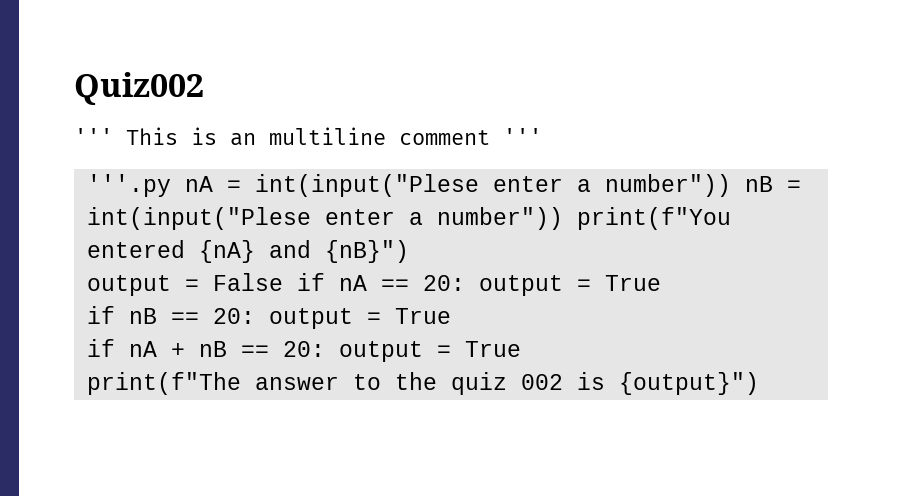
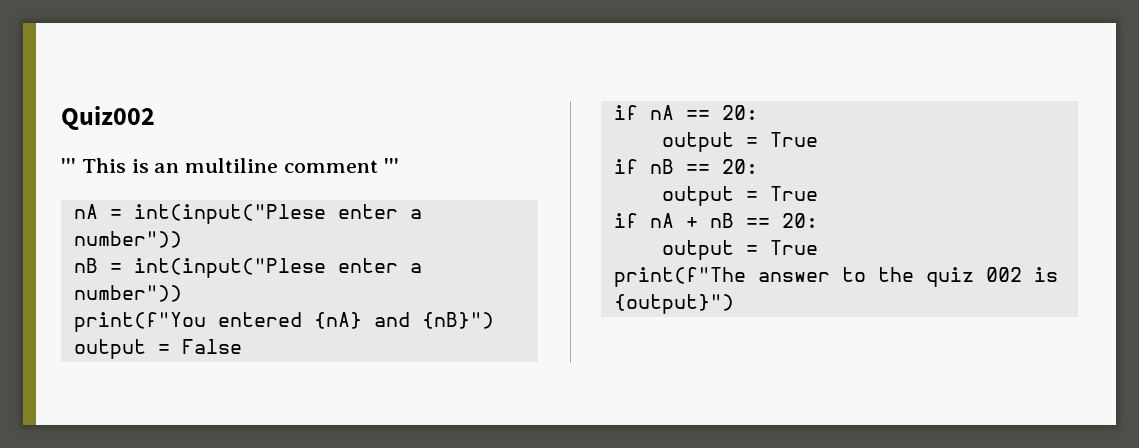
[86,174,171,197] '''.py -> (399, 165) none
(731, 185) none -> (182, 239) //
(563, 218) none -> (182, 293) //
(283, 282) none -> (242, 346) //
(465, 283) none -> (758, 112) //
(255, 316) none -> (758, 166) //
(325, 349) none -> (818, 220) //

